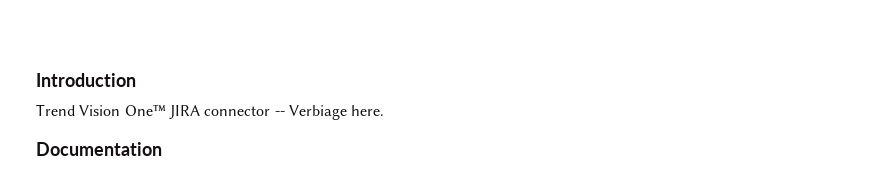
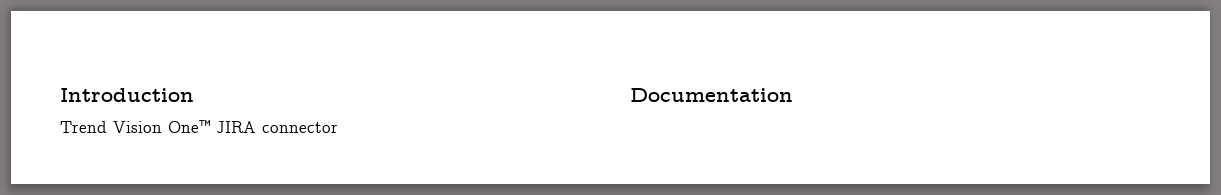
[274,105,385,120] -- Verbiage here. -> (338, 127) none

